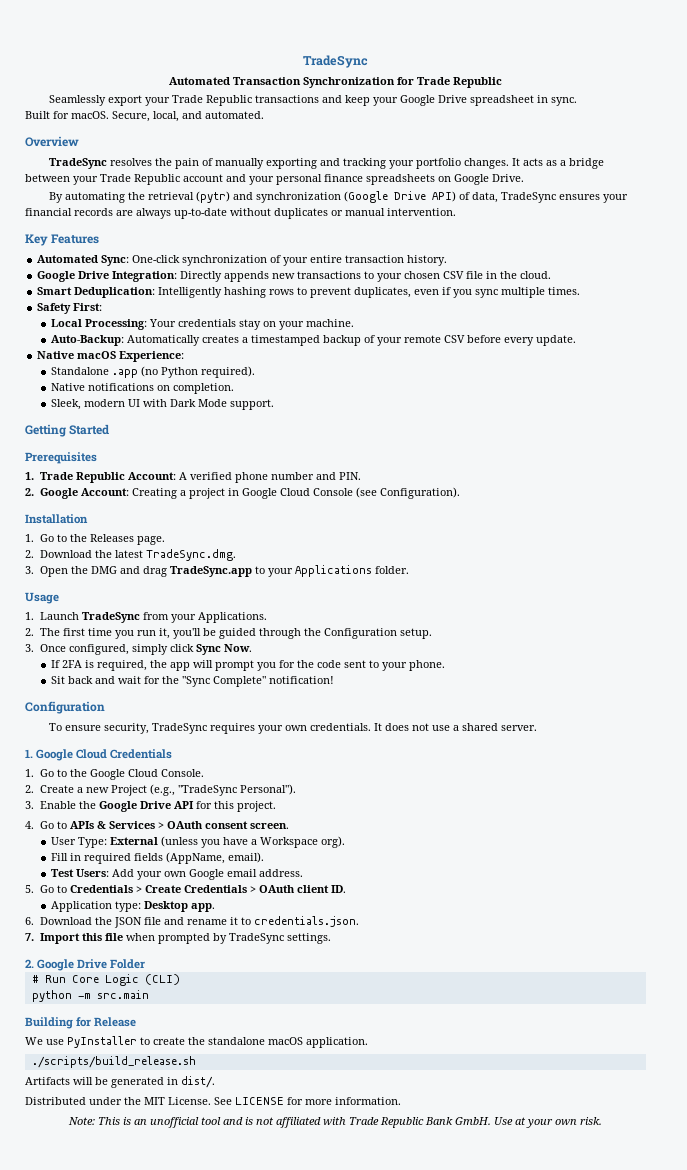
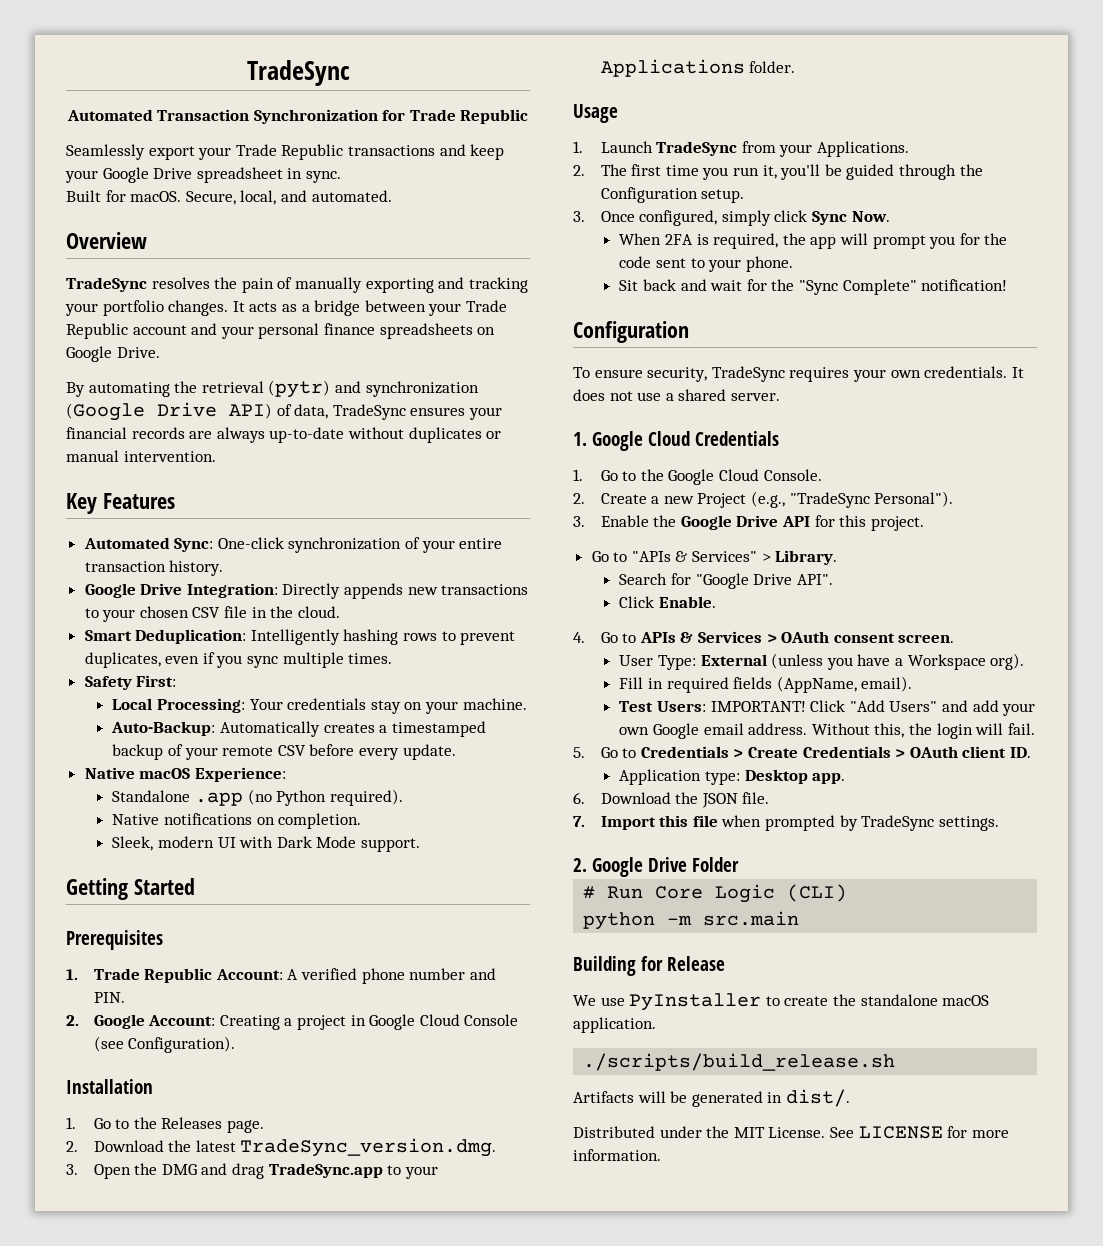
[145,549,236,561] TradeSync.dmg. -> [240,1138,497,1157] TradeSync_version.dmg.
[51,660,61,668] If -> [619,233,662,245] When
(276, 806) none -> [591,550,838,565] [619,573,833,589] [619,596,716,608] // Go to "APIs & Services" > Library. // Search for "Google Drive API". // Click Enable.
[112,869,135,877] Add -> [710,700,999,712] IMPORTANT! Click "Add Users" and add
(304, 873) none -> [811,723,1035,739] Without this, the login will fail.
[143,916,359,927] file and rename it to credentials.json. -> [742,792,770,804] file.
[68,1117,602,1128] // Note: This is an unofficial tool and is not affiliated with Trade Republic Bank GmbH. Use at your own risk. -> (661, 1155) none

